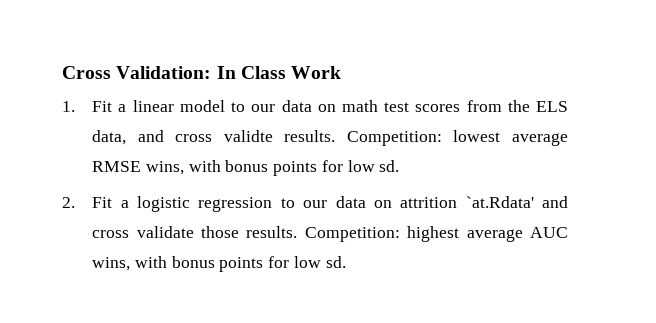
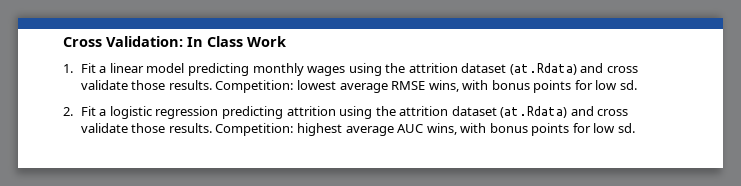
[231,100,569,112] [92,130,273,145] to our data on math test scores from the ELS data, and cross validte -> [187,63,638,76] [80,80,166,90] predicting monthly wages using the attrition dataset (at.Rdata) and cross validate those
[280,196,534,208] to our data on attrition `at.Rdata' -> [221,106,568,119] predicting attrition using the attrition dataset (at.Rdata)

